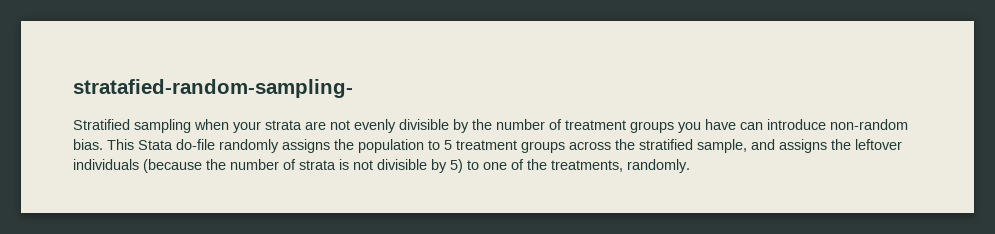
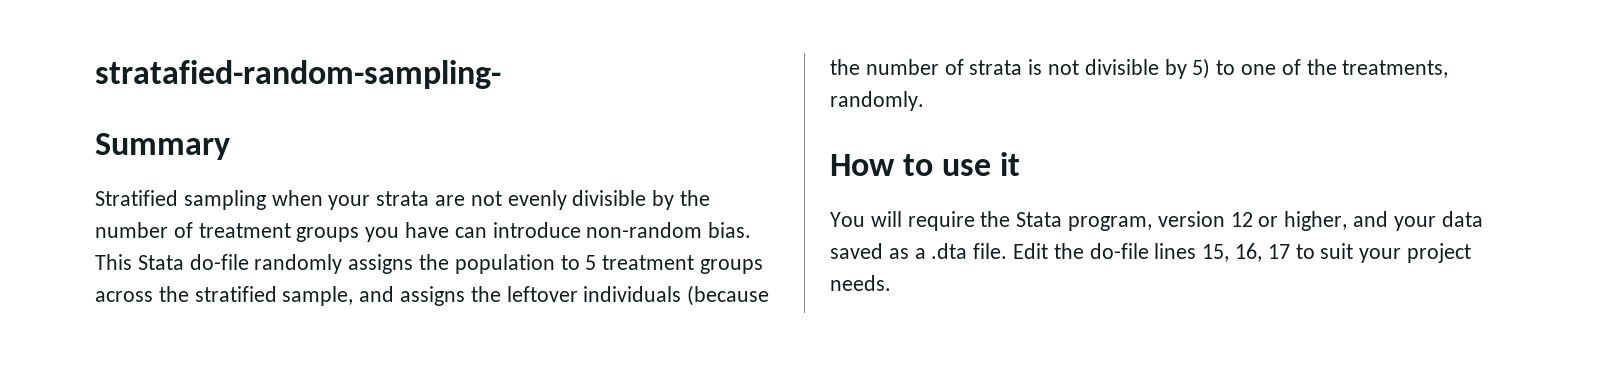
(353, 88) none -> [95,133,230,160] // Summary
(690, 166) none -> [830,152,1021,176] [830,211,1483,231] [830,243,1472,263] [830,275,891,291] // How to use it // You will require the Stata program, version 12 or higher, and your data saved as a .dta file. Edit the do-file lines 15, 16, 17 to suit your project needs.

